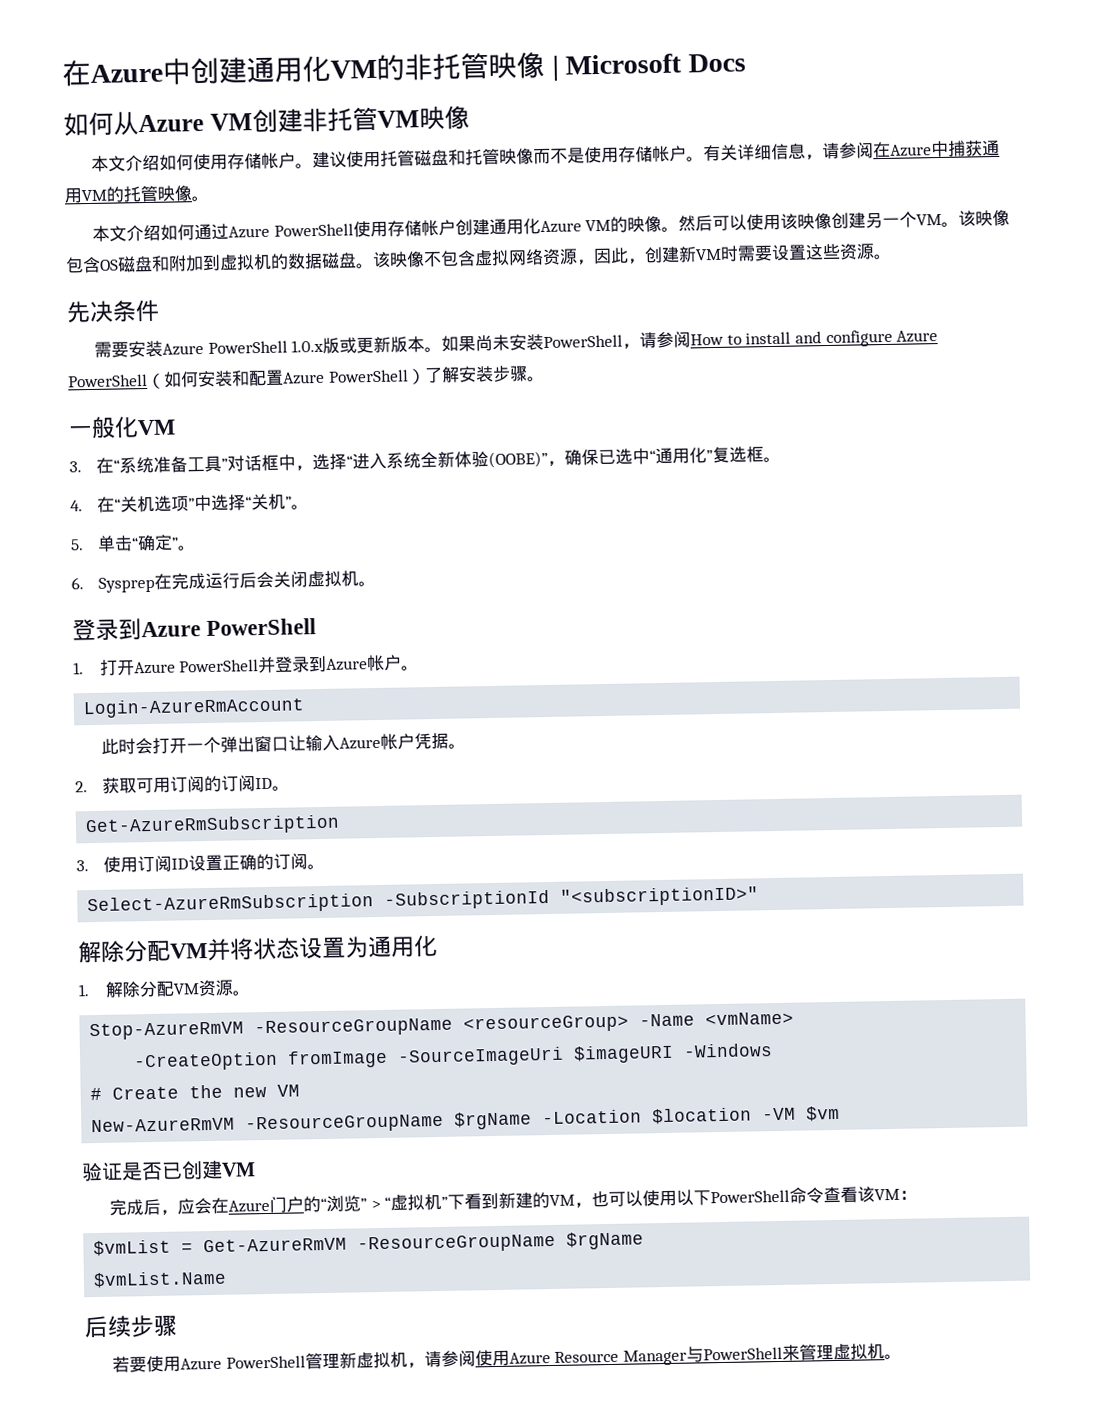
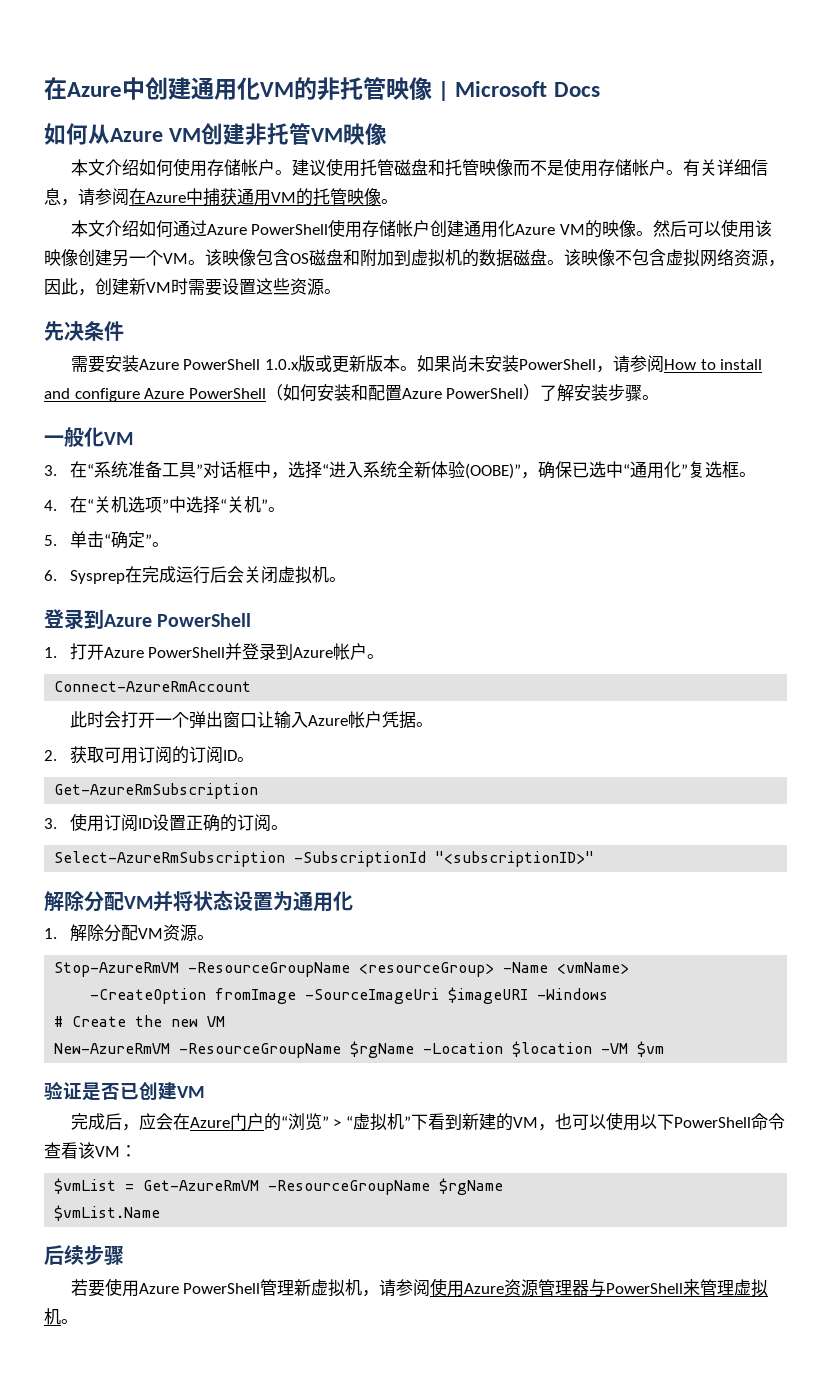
[83,697,306,719] Login-AzureRmAccount -> [54,681,252,692] Connect-AzureRmAccount
[554,1349,687,1366] Resource Manager -> [504,1279,590,1297] 资源管理器

